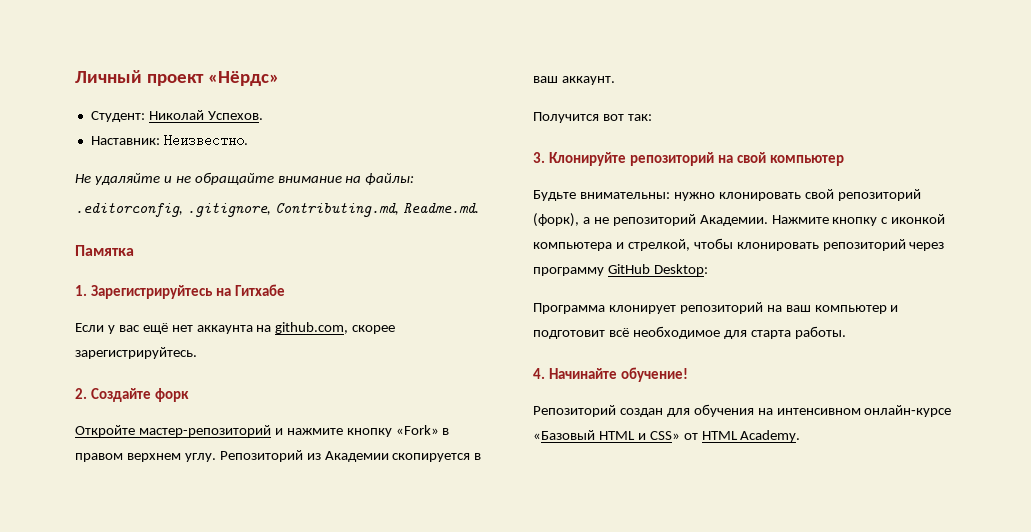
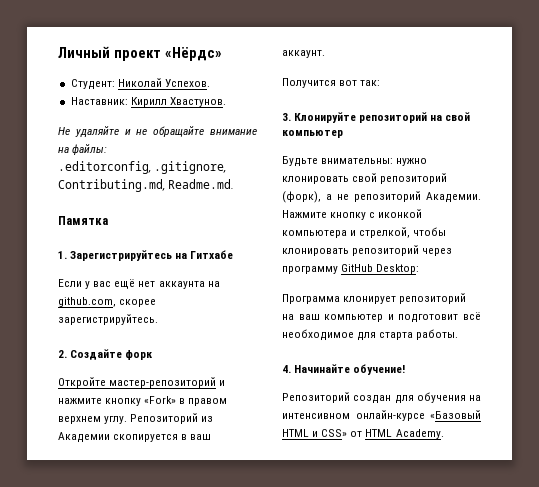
[163,132,248,148] Неизвестно. -> [130,97,226,107] Кирилл Хвастунов.

